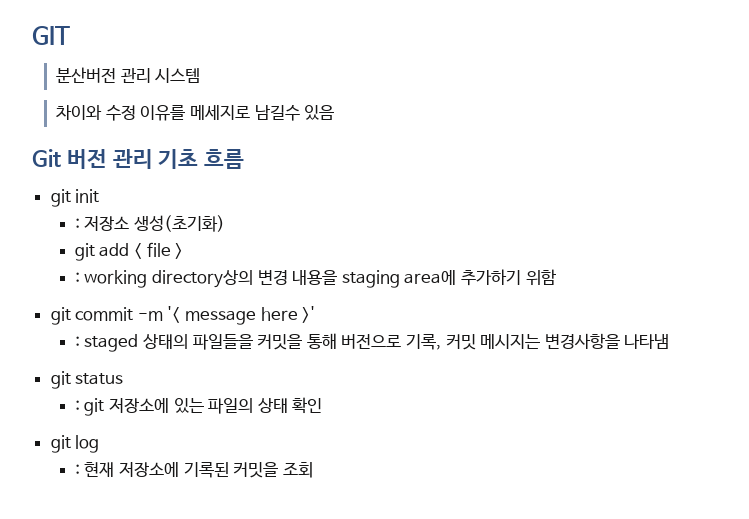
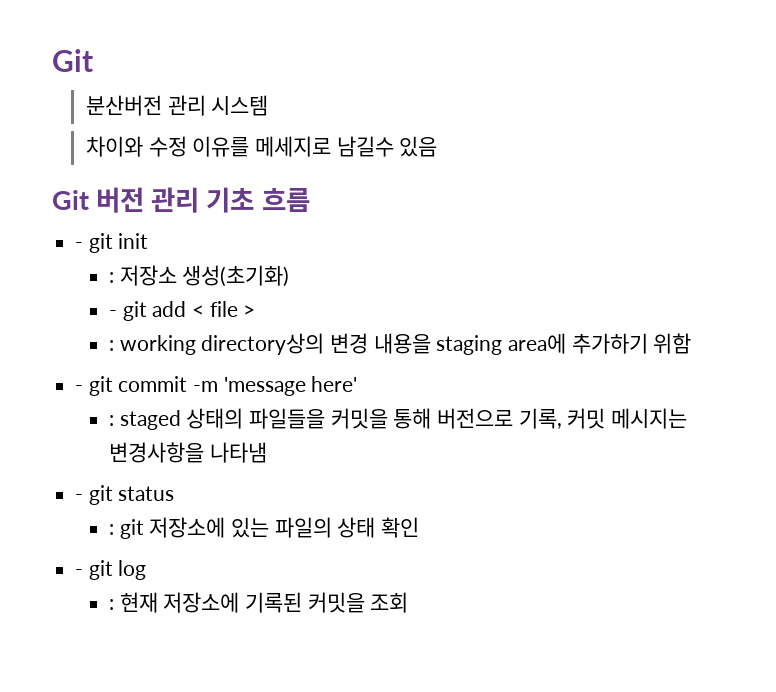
[32,26,70,45] GIT -> [52,49,93,72] Git
(245, 159) none -> [75,242,84,249] -
(226, 223) none -> [109,310,118,317] -
(556, 277) none -> [75,385,84,392] -
[167,306,316,325] '< message here >' -> [223,376,358,396] 'message here'
(670, 341) none -> [75,494,84,501] -
(323, 405) none -> [75,569,84,576] -

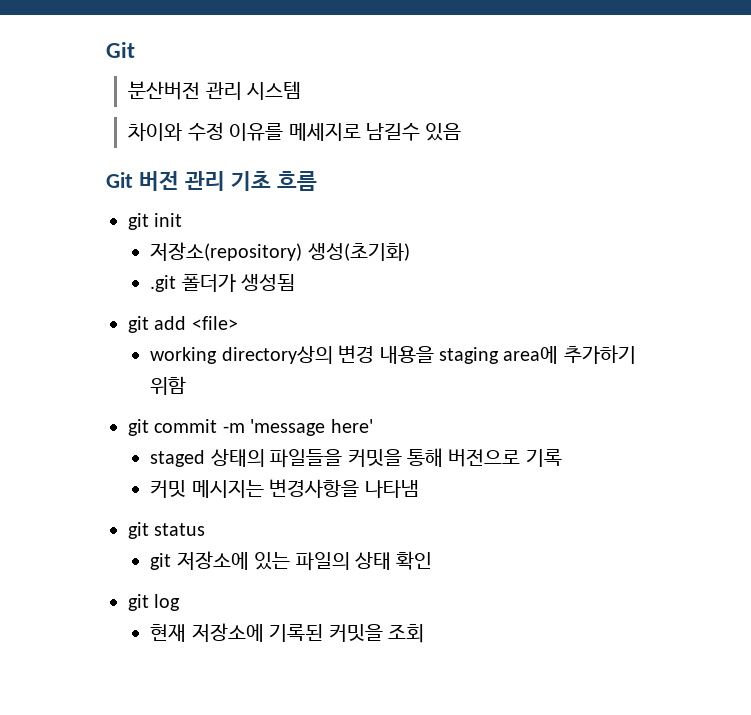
[75,242,84,249] - -> (317, 181) none
[109,265,177,286] : 저장소 -> [150,242,303,261] 저장소(repository)
[109,301,256,321] [109,340,115,351] - git add < file > // : -> [150,274,296,292] [128,316,238,333] .git 폴더가 생성됨 // git add <file> //
[75,385,84,392] - -> (187, 385) none
[109,415,115,426] : -> (373, 426) none
[518,408,562,429] 기록, -> [525,449,562,467] 기록 //
[75,494,84,501] - -> (419, 489) none
[109,524,115,535] : -> (206, 529) none
[75,569,84,576] - -> (433, 560) none
[109,599,115,610] : -> (181, 602) none

